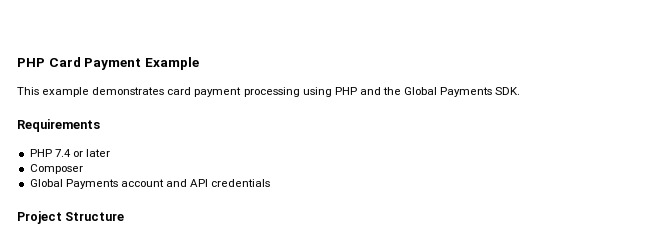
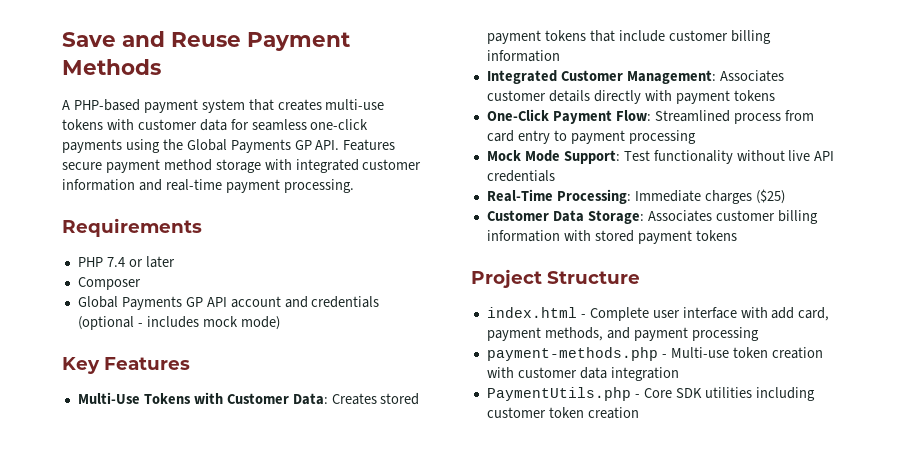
[17,57,199,70] [17,87,521,97] PHP Card Payment Example // This example demonstrates card payment processing using PHP and the Global Payments SDK. -> [62,31,350,51] [62,59,161,75] [62,99,385,113] [62,119,369,131] [62,139,396,153] [62,159,422,173] [62,179,354,193] Save and Reuse Payment Methods // A PHP-based payment system that creates multi-use tokens with customer data for seamless one-click payments using the Global Payments GP API. Features secure payment method storage with integrated customer information and real-time payment processing.
[120,179,271,187] [17,211,125,224] account and API credentials // Project Structure -> [185,296,380,308] [77,316,280,330] [62,357,190,374] [77,392,420,405] [486,30,771,44] [486,50,560,62] [486,70,784,84] [486,90,775,104] [486,109,814,124] [486,130,696,144] [486,150,835,164] [486,170,555,182] [486,189,785,204] [486,210,818,224] [486,230,737,244] [471,269,640,288] [486,307,830,321] [486,327,759,341] [486,347,823,361] [486,367,679,381] [486,387,815,401] [486,407,639,419] GP API account and credentials (optional - includes mock mode) // Key Features // Multi-Use Tokens with Customer Data: Creates stored payment tokens that include customer billing information // Integrated Customer Management: Associates customer details directly with payment tokens // One-Click Payment Flow: Streamlined process from card entry to payment processing // Mock Mode Support: Test functionality without live API credentials // Real-Time Processing: Immediate charges ($25) // Customer Data Storage: Associates customer billing information with stored payment tokens // Project Structure // index.html - Complete user interface with add card, payment methods, and payment processing // payment-methods.php - Multi-use token creation with customer data integration // PaymentUtils.php - Core SDK utilities including customer token creation

